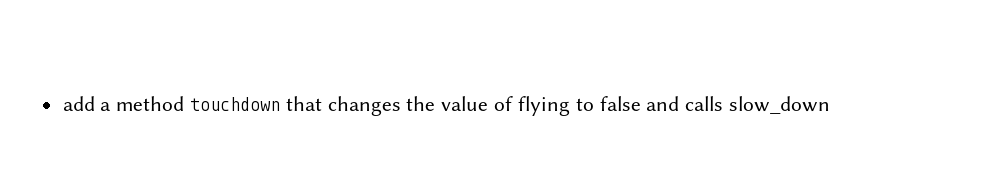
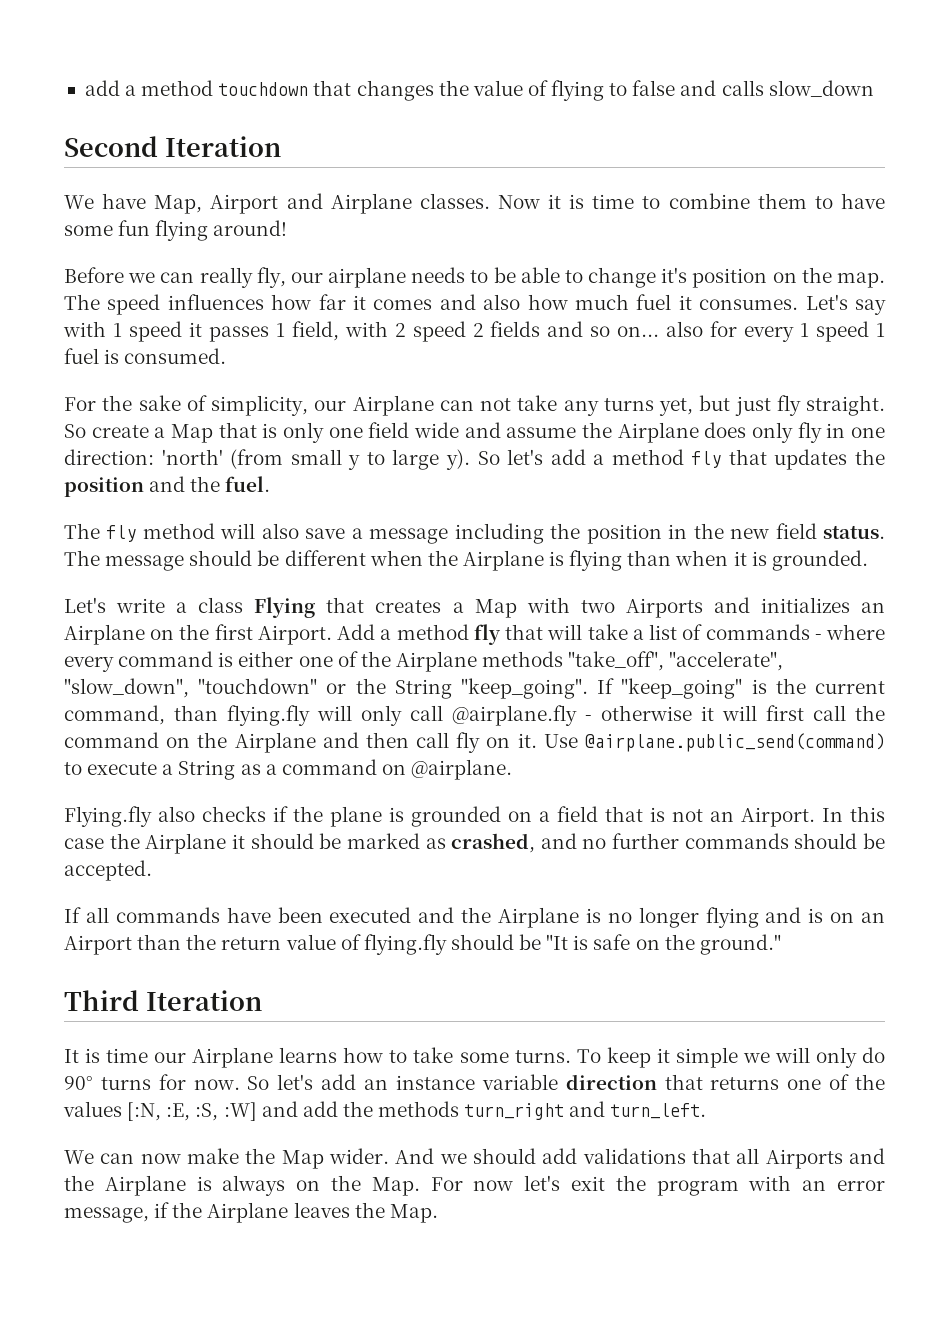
(830, 105) none -> [64,136,281,157] [64,193,885,214] [64,220,288,241] [64,267,885,288] [64,294,886,315] [63,321,886,342] [64,348,227,364] [64,395,885,416] [64,422,885,443] [64,449,885,470] [64,476,271,497] [64,523,886,544] [64,550,868,571] [64,597,885,618] [64,624,886,645] [64,651,784,672] [64,678,886,699] [64,705,885,726] [64,732,885,753] [64,759,513,780] [64,806,885,827] [64,833,885,854] [64,860,152,881] [64,907,885,928] [64,934,781,955] [64,990,262,1011] [64,1047,885,1068] [64,1074,886,1090] [63,1101,707,1121] [64,1148,886,1169] [64,1175,885,1196] [64,1202,438,1223] // Second Iteration // We have Map, Airport and Airplane classes. Now it is time to combine them to have some fun flying around! // Before we can really fly, our airplane needs to be able to change it's position on the map. The speed influences how far it comes and also how much fuel it consumes. Let's say with 1 speed it passes 1 field, with 2 speed 2 fields and so on... also for every 1 speed 1 fuel is consumed. // For the sake of simplicity, our Airplane can not take any turns yet, but just fly straight. So create a Map that is only one field wide and assume the Airplane does only fly in one direction: 'north' (from small y to large y). So let's add a method fly that updates the position and the fuel. // The fly method will also save a message including the position in the new field status. The message should be different when the Airplane is flying than when it is grounded. // Let's write a class Flying that creates a Map with two Airports and initializes an Airplane on the first Airport. Add a method fly that will take a list of commands - where every command is either one of the Airplane methods "take_off", "accelerate", "slow_down", "touchdown" or the String "keep_going". If "keep_going" is the current command, than flying.fly will only call @airplane.fly - otherwise it will first call the command on the Airplane and then call fly on it. Use @airplane.public_send(command) to execute a String as a command on @airplane. // Flying.fly also checks if the plane is grounded on a field that is not an Airport. In this case the Airplane it should be marked as crashed, and no further commands should be accepted. // If all commands have been executed and the Airplane is no longer flying and is on an Airport than the return value of flying.fly should be "It is safe on the ground." // Third Iteration // It is time our Airplane learns how to take some turns. To keep it simple we will only do 90° turns for now. So let's add an instance variable direction that returns one of the values [:N, :E, :S, :W] and add the methods turn_right and turn_left. // We can now make the Map wider. And we should add validations that all Airports and the Airplane is always on the Map. For now let's exit the program with an error message, if the Airplane leaves the Map.

